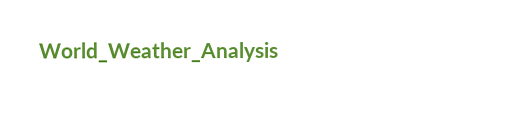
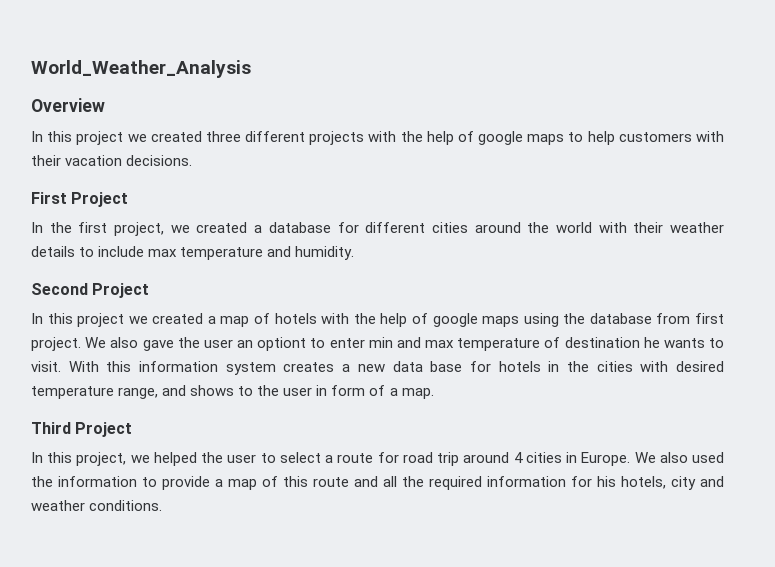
(278, 52) none -> [31,98,105,112] [31,131,724,145] [31,155,193,166] [31,192,129,207] [31,222,724,236] [31,246,355,260] [31,283,150,298] [31,313,724,327] [31,337,724,351] [31,361,724,375] [31,385,434,399] [31,422,133,437] [31,452,724,466] [31,476,724,490] [31,500,163,511] // Overview // In this project we created three different projects with the help of google maps to help customers with their vacation decisions. // First Project // In the first project, we created a database for different cities around the world with their weather details to include max temperature and humidity. // Second Project // In this project we created a map of hotels with the help of google maps using the database from first project. We also gave the user an optiont to enter min and max temperature of destination he wants to visit. With this information system creates a new data base for hotels in the cities with desired temperature range, and shows to the user in form of a map. // Third Project // In this project, we helped the user to select a route for road trip around 4 cities in Europe. We also used the information to provide a map of this route and all the required information for his hotels, city and weather conditions.

